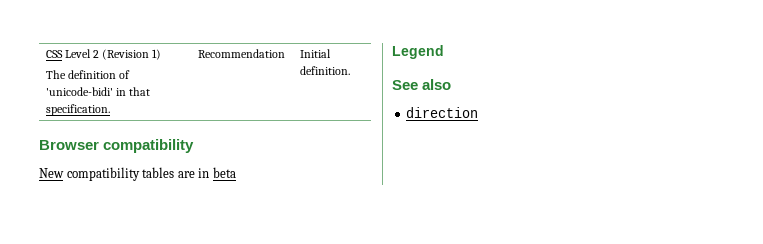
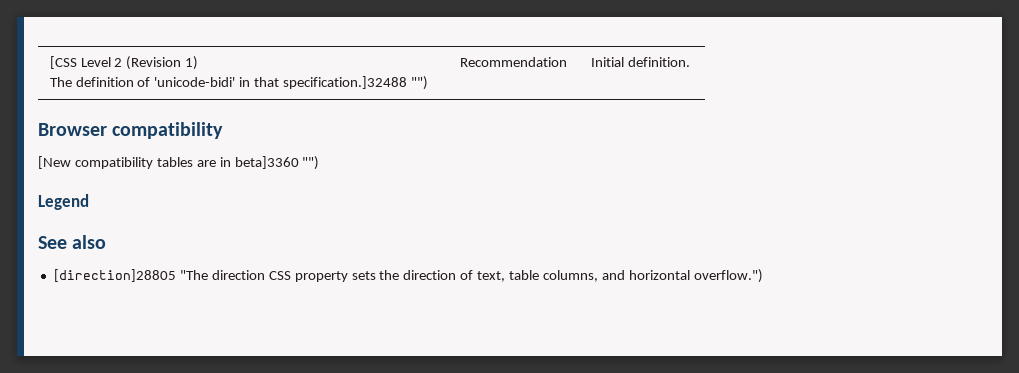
[45,50,63,58] CSS -> [49,56,77,69] [CSS
[45,104,110,116] specification. -> [283,76,428,90] specification.]32488 "")
[39,168,64,178] New -> [38,156,71,169] [New
[212,167,236,178] beta -> [234,156,320,170] beta]3360 "")
[406,107,479,118] direction -> [53,269,763,283] [direction]28805 "The direction CSS property sets the direction of text, table columns, and horizontal overflow.")

